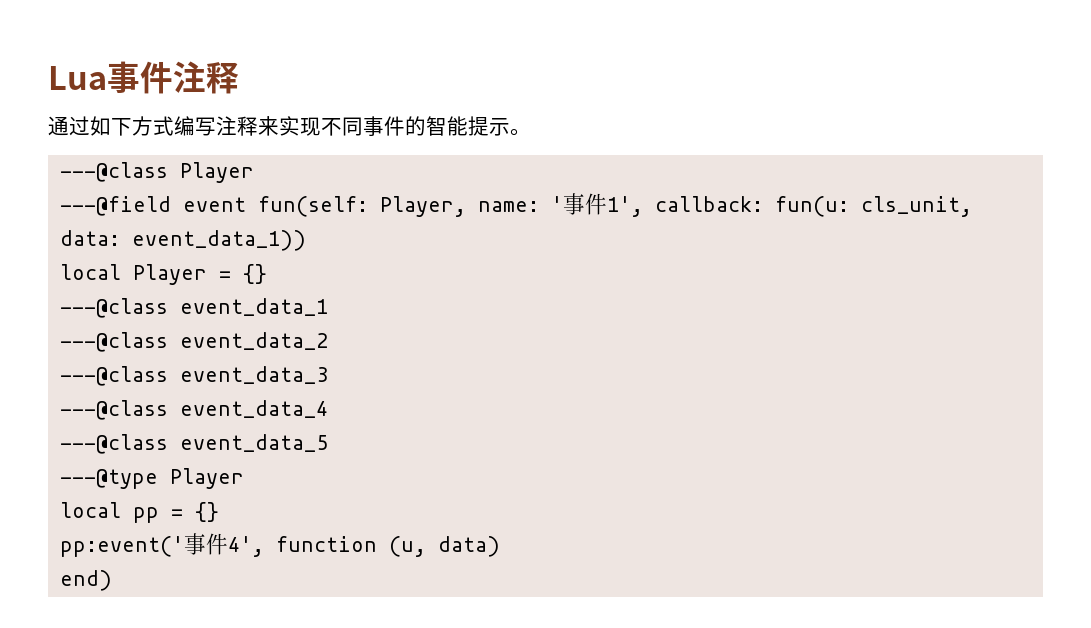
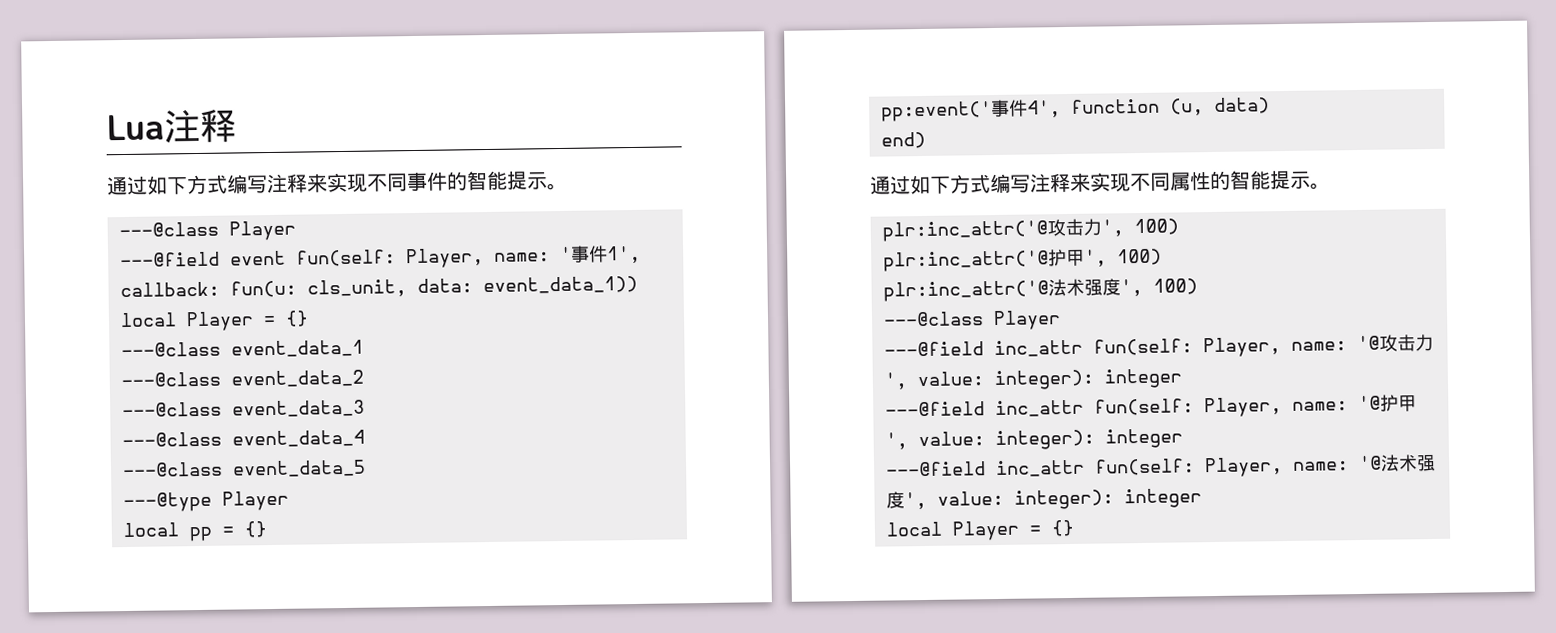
[107,61,173,94] 事件 -> (165, 127) none
(113, 580) none -> [870,169,1331,195] [882,218,1179,242] [883,248,1162,272] [883,278,1198,302] [883,310,1061,331] [884,333,1434,358] [884,368,1183,391] [885,394,1417,418] [885,428,1183,451] [886,453,1436,478] [886,488,1202,510] [886,519,1075,541] // 通过如下方式编写注释来实现不同属性的智能提示。 // plr:inc_attr('@攻击力', 100) // plr:inc_attr('@护甲', 100) // plr:inc_attr('@法术强度', 100) // ---@class Player // ---@field inc_attr fun(self: Player, name: '@攻击力', value: integer): integer // ---@field inc_attr fun(self: Player, name: '@护甲', value: integer): integer // ---@field inc_attr fun(self: Player, name: '@法术强度', value: integer): integer // local Player = {}

